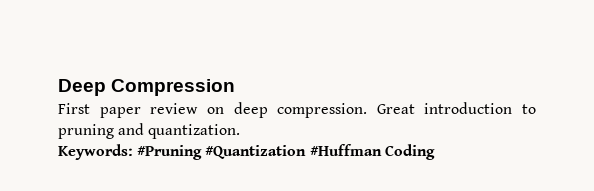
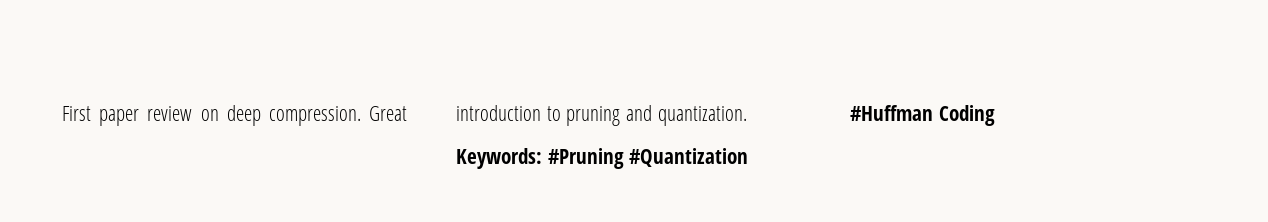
[58,79,236,96] Deep Compression // -> (62, 113) none

